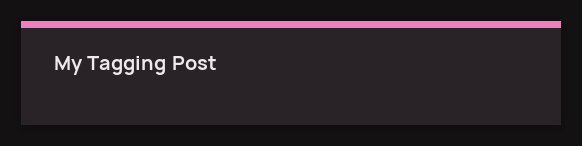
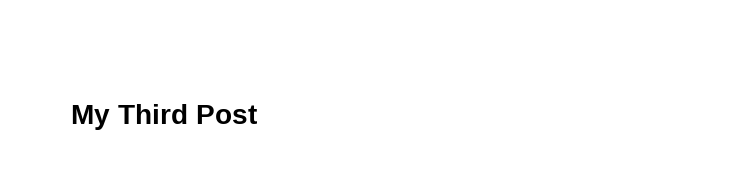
[87,56,167,75] Tagging -> [118,104,188,124] Third

